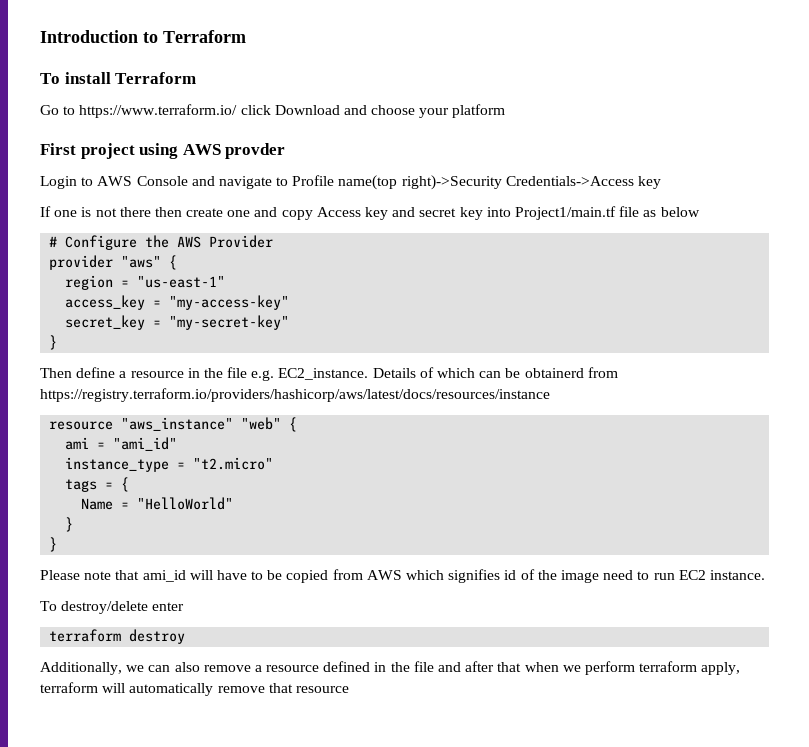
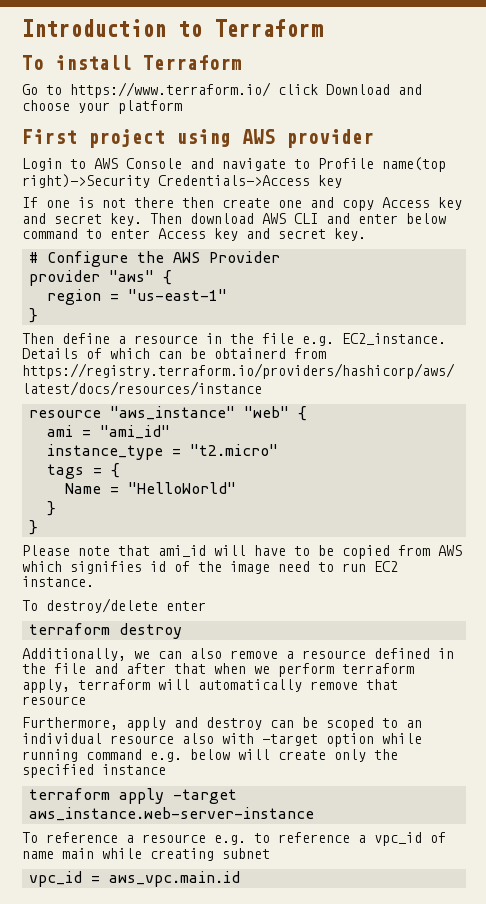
[225,143,286,159] provder -> [286,129,374,148] provider
[459,206,700,220] key into Project1/main.tf file as below -> [110,213,446,226] [22,228,366,241] key. Then download AWS CLI and enter below command to enter Access key and secret key.
[65,295,290,310] [65,315,290,330] // access_key = "my-access-key" // secret_key = "my-secret-key" -> (228, 295) none
(349, 689) none -> [22,717,422,731] [22,733,422,747] [22,749,398,762] [22,764,166,778] [29,788,238,804] [29,807,315,821] [22,832,446,846] [22,848,270,861] [29,871,241,887] // Furthermore, apply and destroy can be scoped to an individual resource also with -target option while running command e.g. below will create only the specified instance // terraform apply -target aws_instance.web-server-instance // To reference a resource e.g. to reference a vpc_id of name main while creating subnet // vpc_id = aws_vpc.main.id

